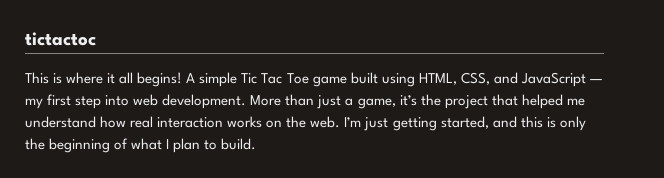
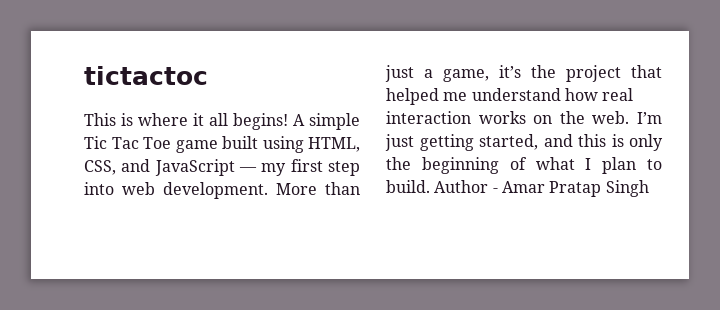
(257, 144) none -> [434,180,649,197] Author - Amar Pratap Singh

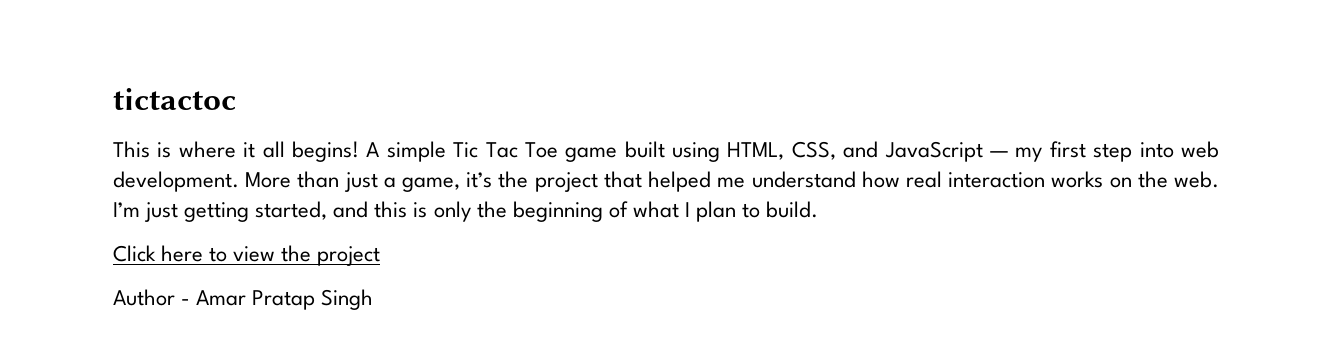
(430, 186) none -> [113,245,381,266] // Click here to view the project //

